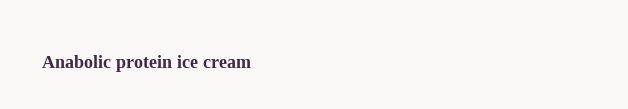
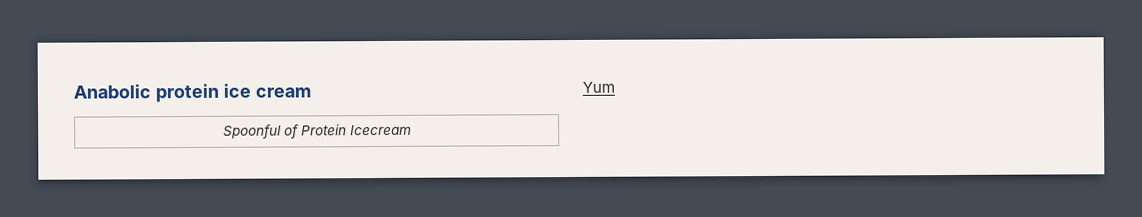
(251, 63) none -> [222,124,412,139] [582,81,615,93] // Spoonful of Protein Icecream // Yum

